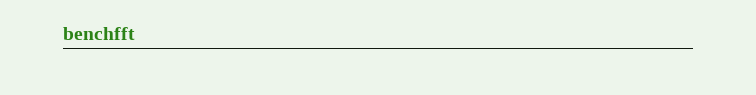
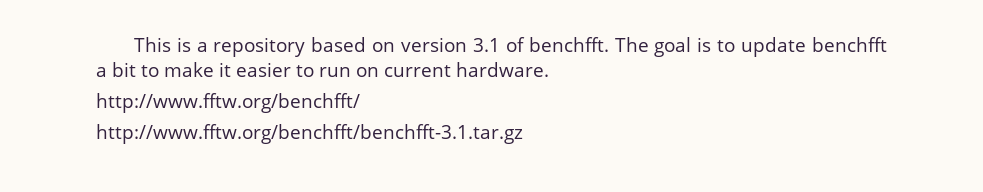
[63,27,135,40] benchfft -> [133,37,888,57] [96,62,549,77] [96,93,360,113] [96,124,523,144] This is a repository based on version 3.1 of benchfft. The goal is to update benchfft a bit to make it easier to run on current hardware. // http://www.fftw.org/benchfft/ // http://www.fftw.org/benchfft/benchfft-3.1.tar.gz

